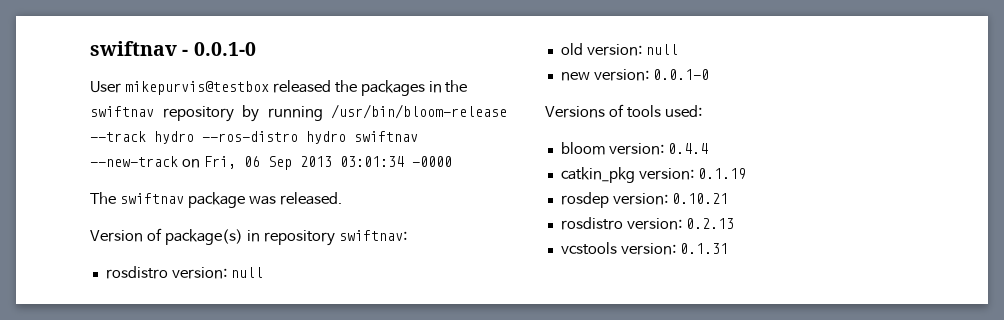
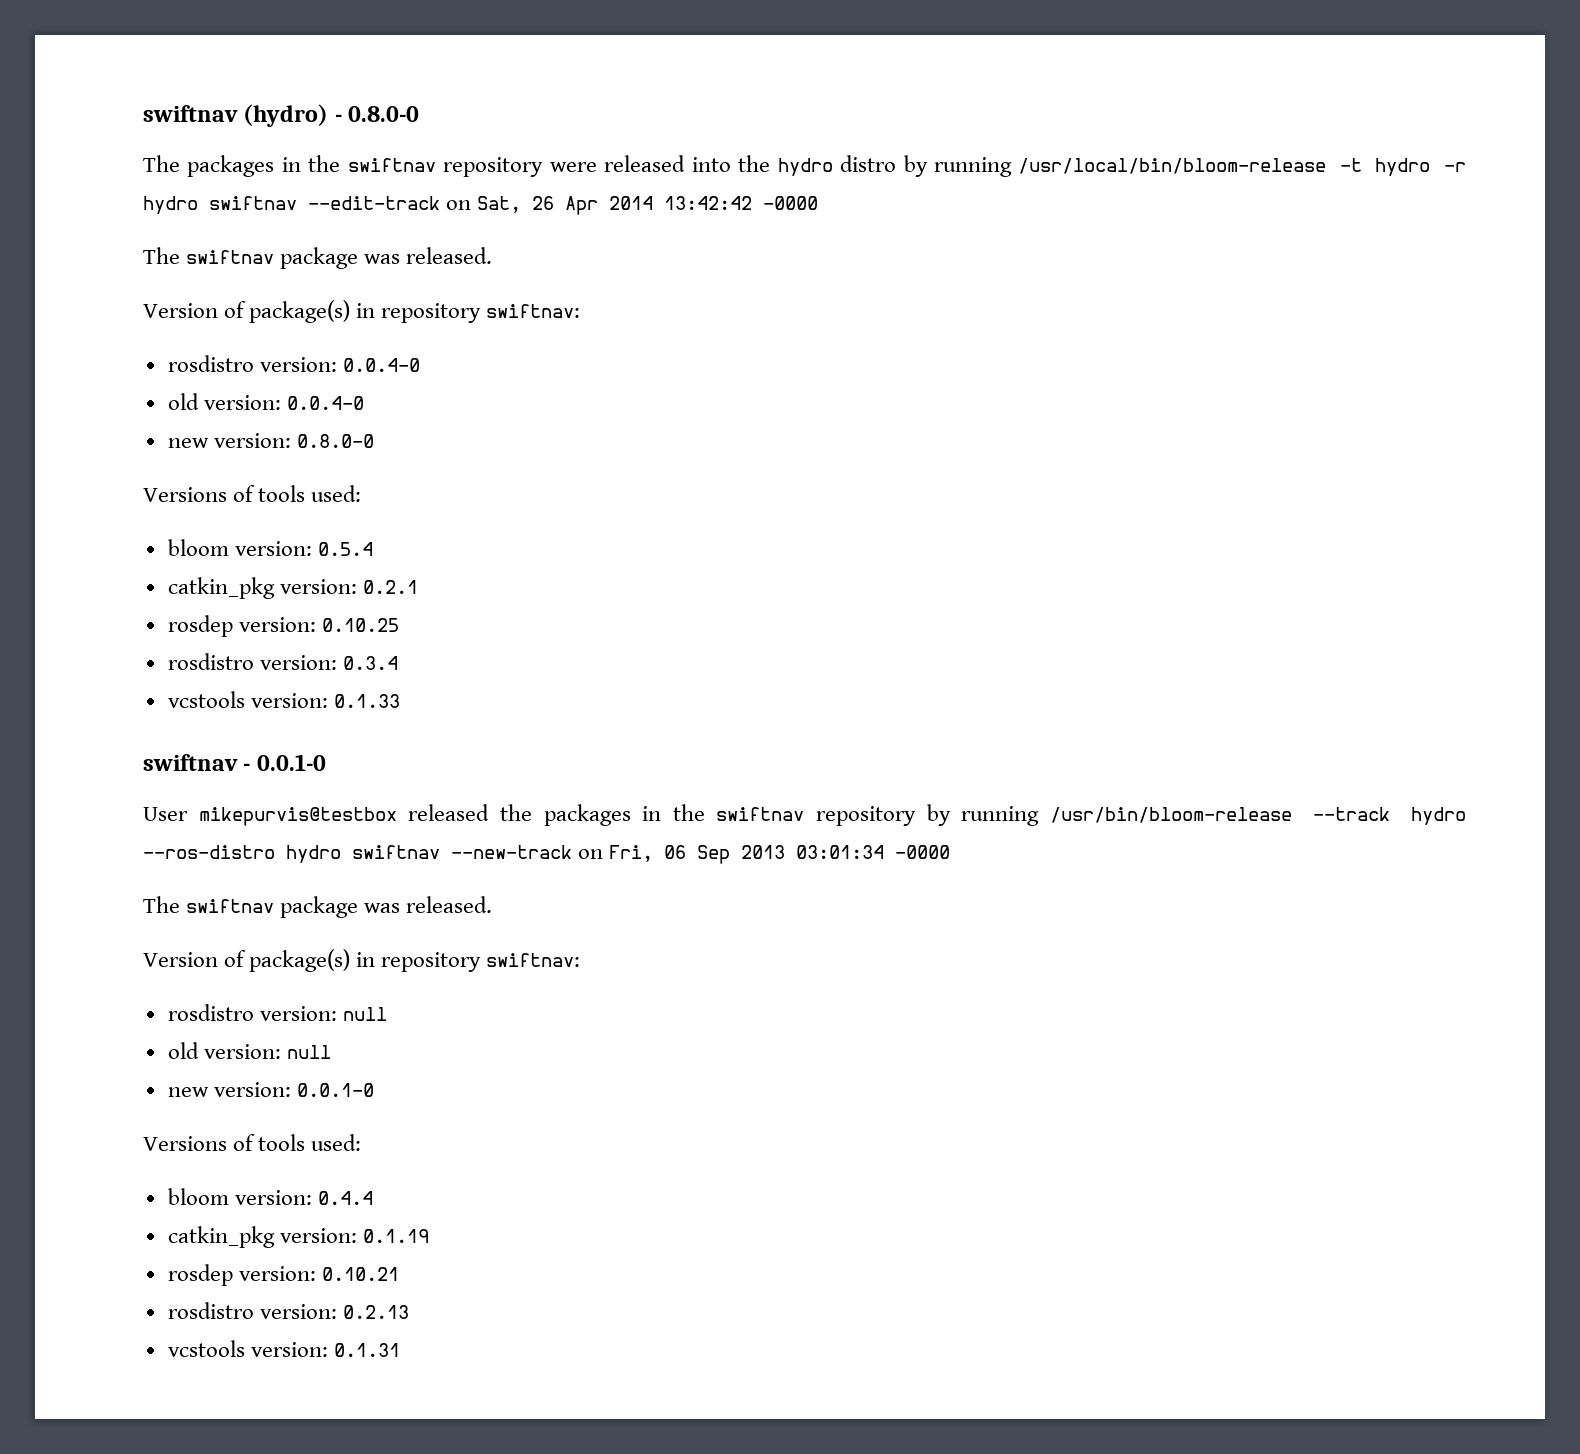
[90,41,177,56] swiftnav -> [143,104,420,127] [143,155,1466,177] [143,196,819,215] [143,247,493,269] [143,300,581,323] [167,355,420,372] [167,393,364,410] [167,433,374,448] [143,485,362,502] [167,539,373,556] [167,577,418,599] [167,615,399,637] [167,653,398,670] [167,691,400,708] [143,754,238,771] swiftnav (hydro) - 0.8.0-0 // The packages in the swiftnav repository were released into the hydro distro by running /usr/local/bin/bloom-release -t hydro -r hydro swiftnav --edit-track on Sat, 26 Apr 2014 13:42:42 -0000 // The swiftnav package was released. // Version of package(s) in repository swiftnav: // rosdistro version: 0.0.4-0 // old version: 0.0.4-0 // new version: 0.8.0-0 // Versions of tools used: // bloom version: 0.5.4 // catkin_pkg version: 0.2.1 // rosdep version: 0.10.25 // rosdistro version: 0.3.4 // vcstools version: 0.1.33 // swiftnav

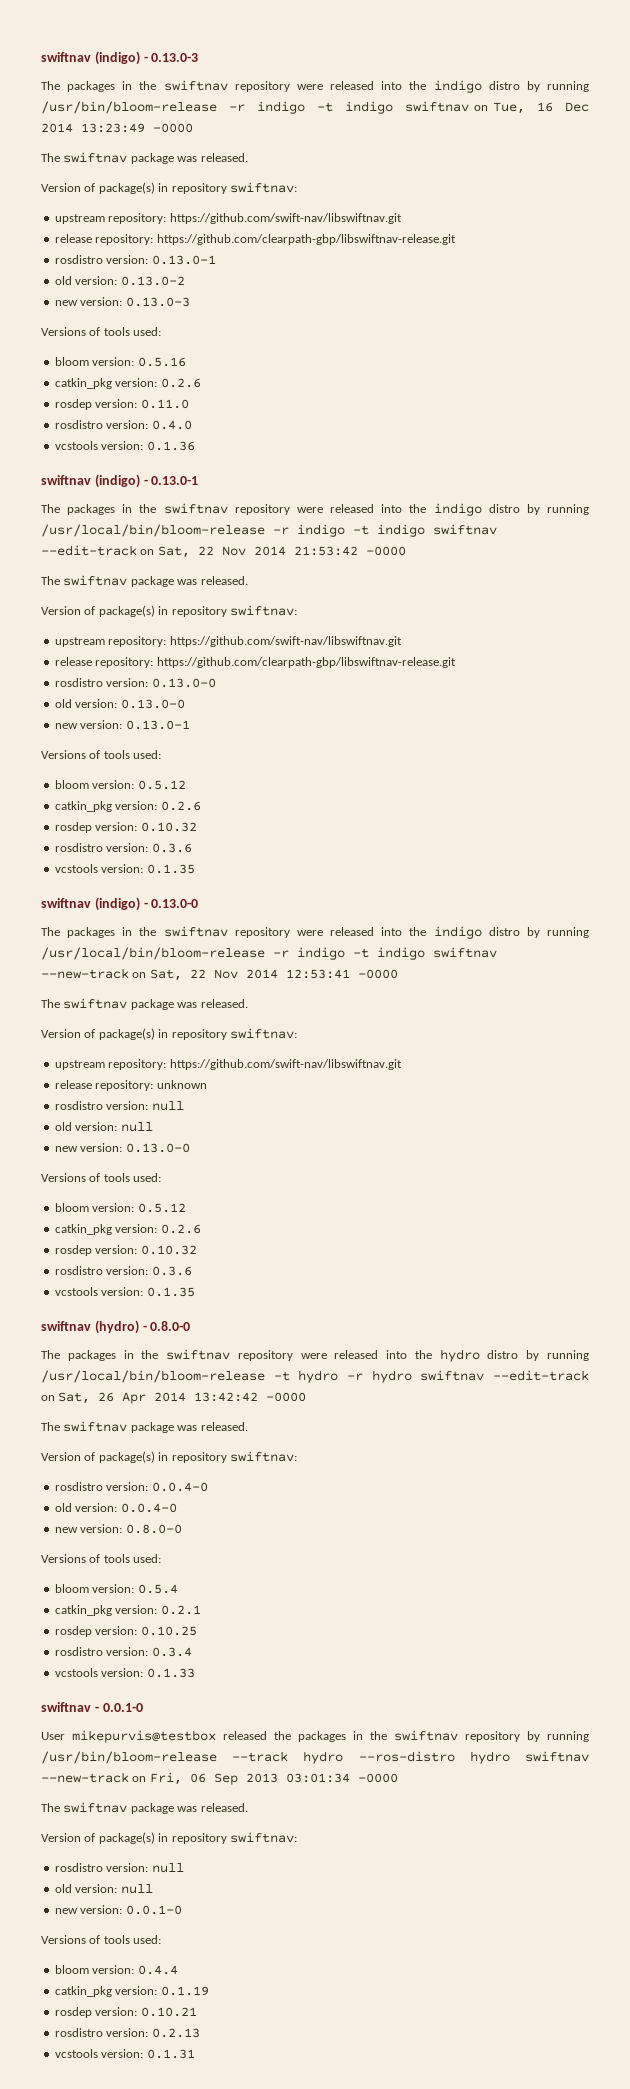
[143,105,238,122] swiftnav -> [41,51,199,65] [41,80,589,93] [41,101,589,114] [41,123,193,133] [41,152,248,164] [41,182,297,194] [54,213,402,224] [54,234,456,245] [54,255,216,265] [54,276,185,286] [54,297,190,307] [41,327,162,336] [54,357,186,367] [54,378,201,389] [54,399,189,410] [54,420,192,430] [54,441,195,451] [41,474,199,488] [41,503,589,516] [41,524,497,537] [41,545,406,558] [41,575,248,587] [41,605,297,617] [54,636,402,647] [54,657,456,668] [54,678,216,688] [54,699,185,709] [54,720,190,730] [41,750,162,759] [54,780,186,790] [54,801,201,812] [54,822,197,833] [54,843,192,853] [54,864,195,874] [41,897,199,911] [41,926,589,939] [41,947,497,960] [41,968,398,981] [41,998,248,1010] [41,1028,297,1040] [54,1059,402,1070] [54,1080,207,1091] [54,1101,184,1111] [54,1122,153,1132] [54,1143,190,1153] [41,1173,162,1182] [54,1203,186,1213] [54,1224,201,1235] [54,1245,197,1256] [54,1266,192,1276] [54,1287,195,1297] [41,1321,91,1331] swiftnav (indigo) - 0.13.0-3 // The packages in the swiftnav repository were released into the indigo distro by running /usr/bin/bloom-release -r indigo -t indigo swiftnav on Tue, 16 Dec 2014 13:23:49 -0000 // The swiftnav package was released. // Version of package(s) in repository swiftnav: // upstream repository: https://github.com/swift-nav/libswiftnav.git // release repository: https://github.com/clearpath-gbp/libswiftnav-release.git // rosdistro version: 0.13.0-1 // old version: 0.13.0-2 // new version: 0.13.0-3 // Versions of tools used: // bloom version: 0.5.16 // catkin_pkg version: 0.2.6 // rosdep version: 0.11.0 // rosdistro version: 0.4.0 // vcstools version: 0.1.36 // swiftnav (indigo) - 0.13.0-1 // The packages in the swiftnav repository were released into the indigo distro by running /usr/local/bin/bloom-release -r indigo -t indigo swiftnav --edit-track on Sat, 22 Nov 2014 21:53:42 -0000 // The swiftnav package was released. // Version of package(s) in repository swiftnav: // upstream repository: https://github.com/swift-nav/libswiftnav.git // release repository: https://github.com/clearpath-gbp/libswiftnav-release.git // rosdistro version: 0.13.0-0 // old version: 0.13.0-0 // new version: 0.13.0-1 // Versions of tools used: // bloom version: 0.5.12 // catkin_pkg version: 0.2.6 // rosdep version: 0.10.32 // rosdistro version: 0.3.6 // vcstools version: 0.1.35 // swiftnav (indigo) - 0.13.0-0 // The packages in the swiftnav repository were released into the indigo distro by running /usr/local/bin/bloom-release -r indigo -t indigo swiftnav --new-track on Sat, 22 Nov 2014 12:53:41 -0000 // The swiftnav package was released. // Version of package(s) in repository swiftnav: // upstream repository: https://github.com/swift-nav/libswiftnav.git // release repository: unknown // rosdistro version: null // old version: null // new version: 0.13.0-0 // Versions of tools used: // bloom version: 0.5.12 // catkin_pkg version: 0.2.6 // rosdep version: 0.10.32 // rosdistro version: 0.3.6 // vcstools version: 0.1.35 // swiftnav

